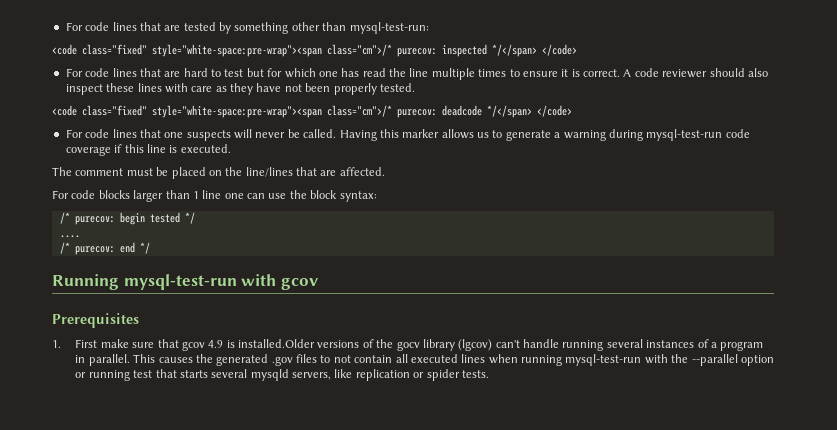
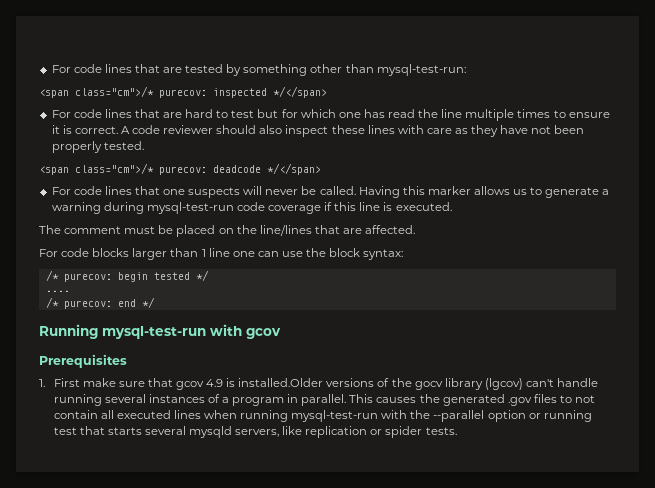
[52,44,322,57] <code class="fixed" style="white-space:pre-wrap"><span -> [39,89,69,98] <span
[542,44,577,56] </code> -> (327, 92) none
[52,105,322,118] <code class="fixed" style="white-space:pre-wrap"><span -> [39,166,69,175] <span
[537,105,572,117] </code> -> (321, 169) none

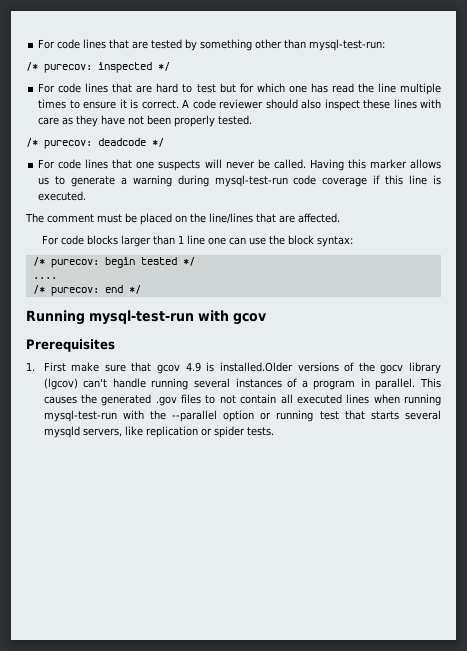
[39,86,154,98] <span class="cm">/* -> [26,62,38,71] /*
[273,86,327,98] */</span> -> [158,62,170,71] */
[39,163,154,175] <span class="cm">/* -> [26,138,38,147] /*
[267,163,321,175] */</span> -> [152,138,164,147] */

